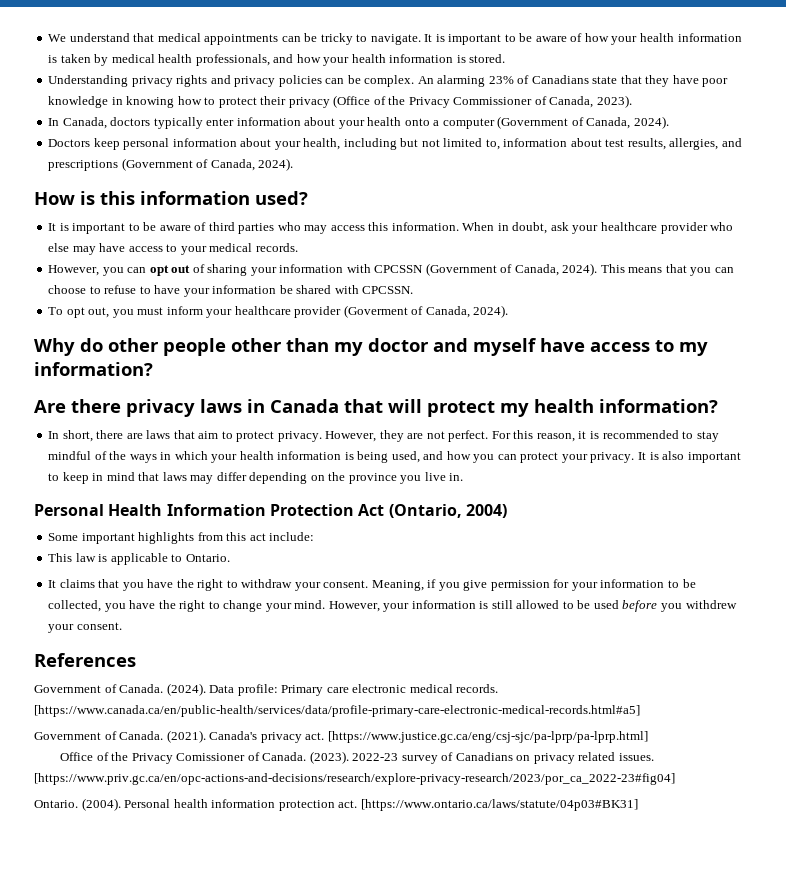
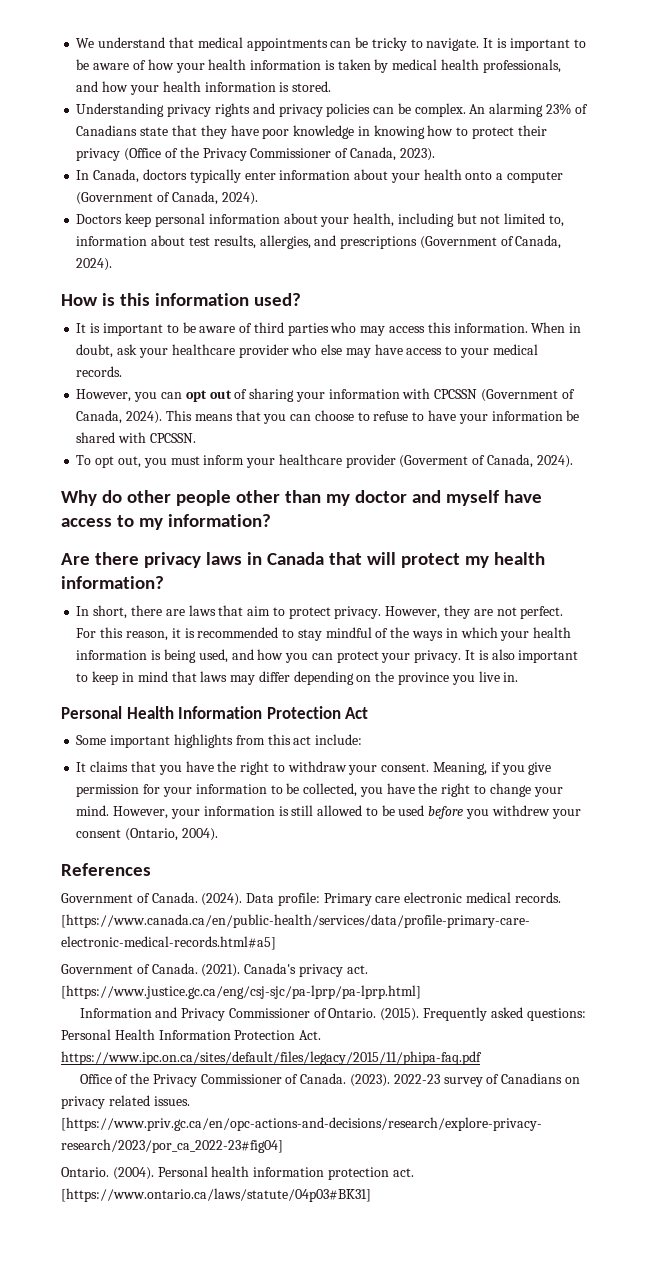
[388,504,507,518] (Ontario, 2004) -> (369, 713) none
[48,553,230,565] // This law is applicable to Ontario. -> (363, 739) none
[76,622,122,630] consent. -> [76,828,218,841] consent (Ontario, 2004).
(648, 737) none -> [79,1007,586,1021] [61,1029,322,1040] [61,1051,482,1065] // Information and Privacy Commissioner of Ontario. (2015). Frequently asked questions: Personal Health Information Protection Act. https://www.ipc.on.ca/sites/default/files/legacy/2015/11/phipa-faq.pdf
[176,753,246,761] Comissioner -> [200,1074,282,1084] Commissioner

